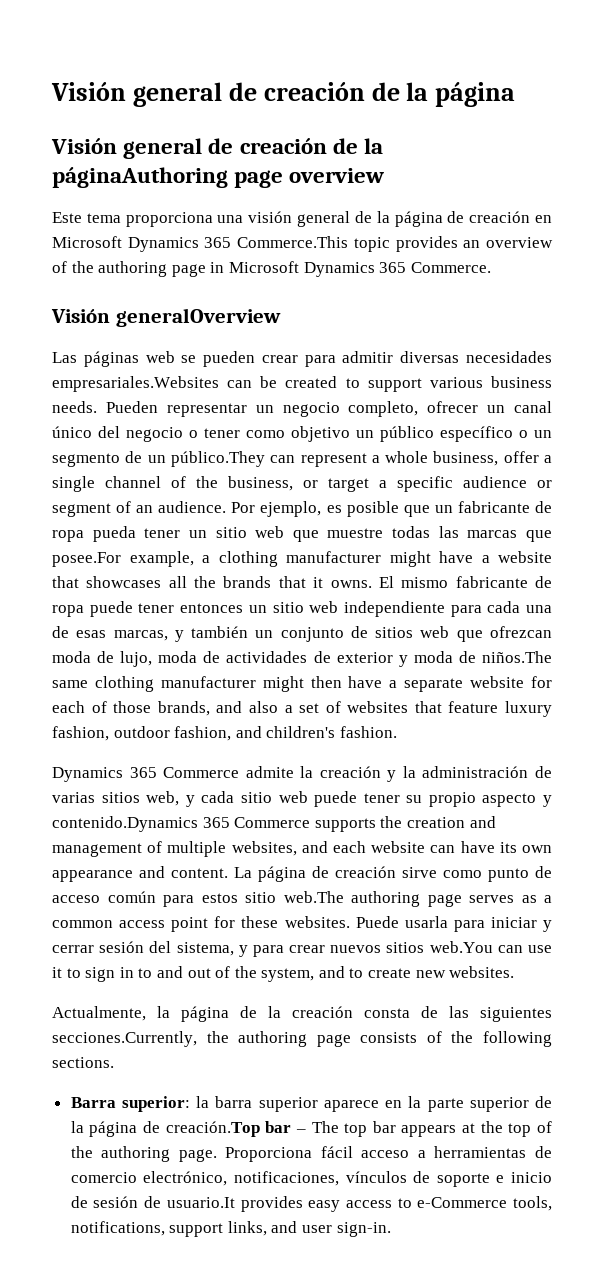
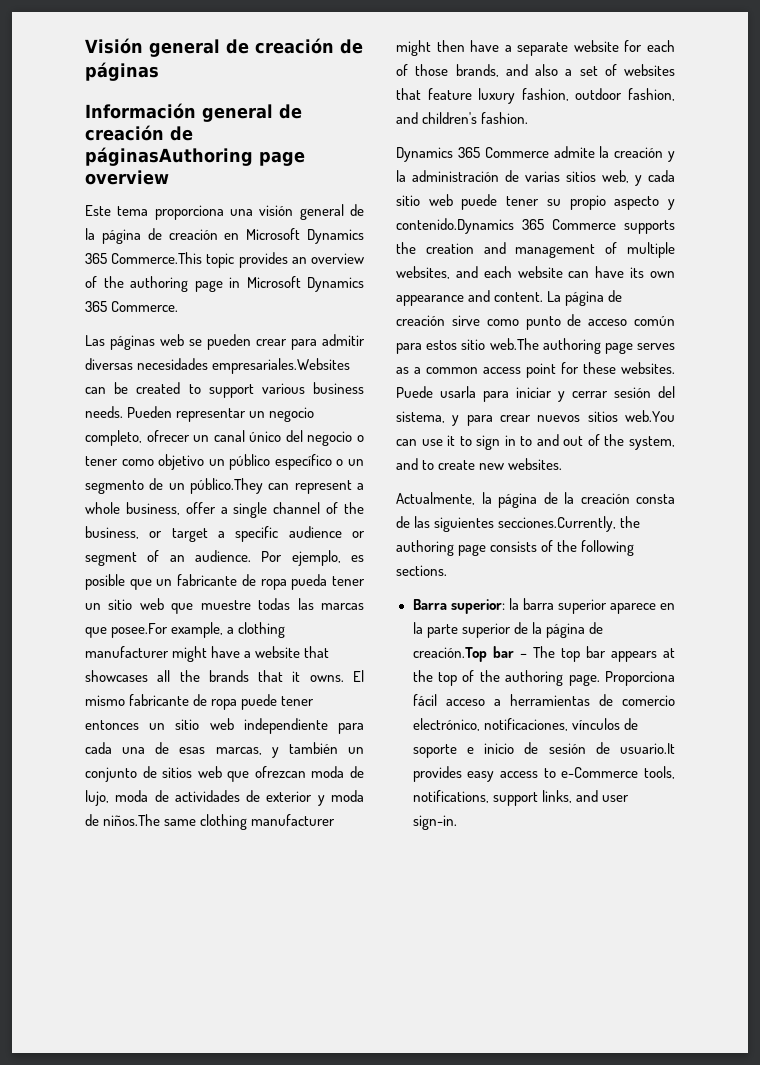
[51,82,516,107] [51,138,384,159] [52,167,228,188] Visión general de creación de la página // Visión general de creación de la páginaAuthoring -> [85,38,363,57] [85,62,159,81] [85,103,302,122] [85,125,193,141] [85,147,253,166] Visión general de creación de páginas // Información general de creación de páginasAuthoring
[51,308,281,327] // Visión generalOverview -> (179, 306) none

